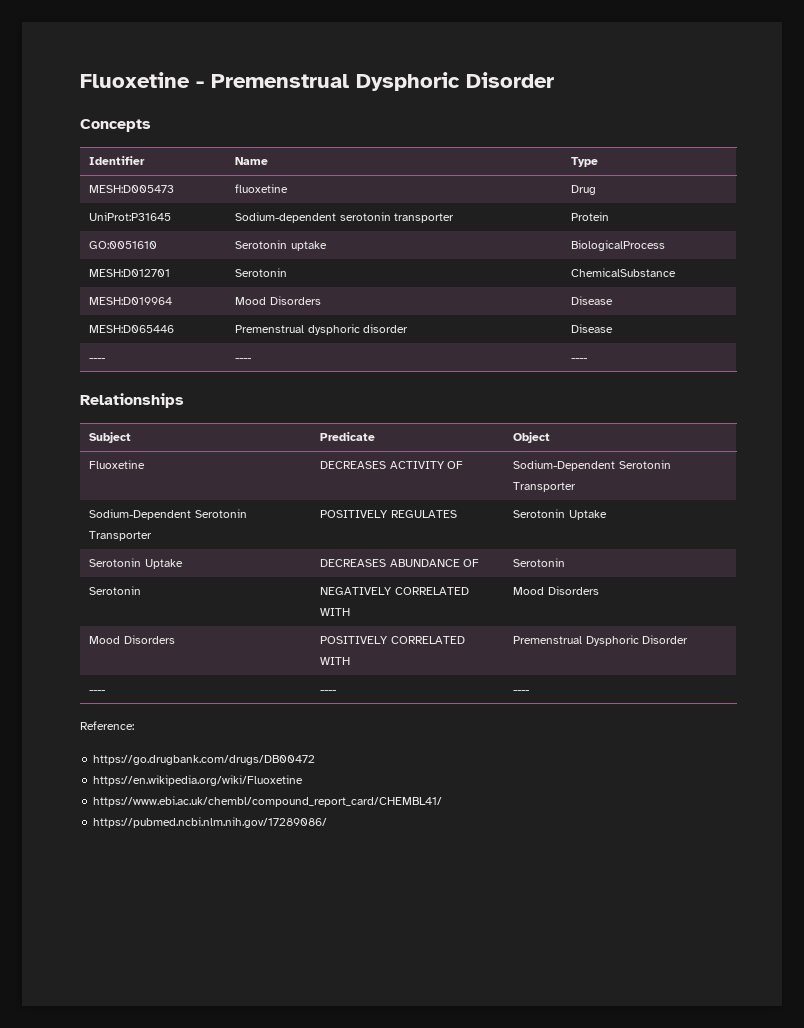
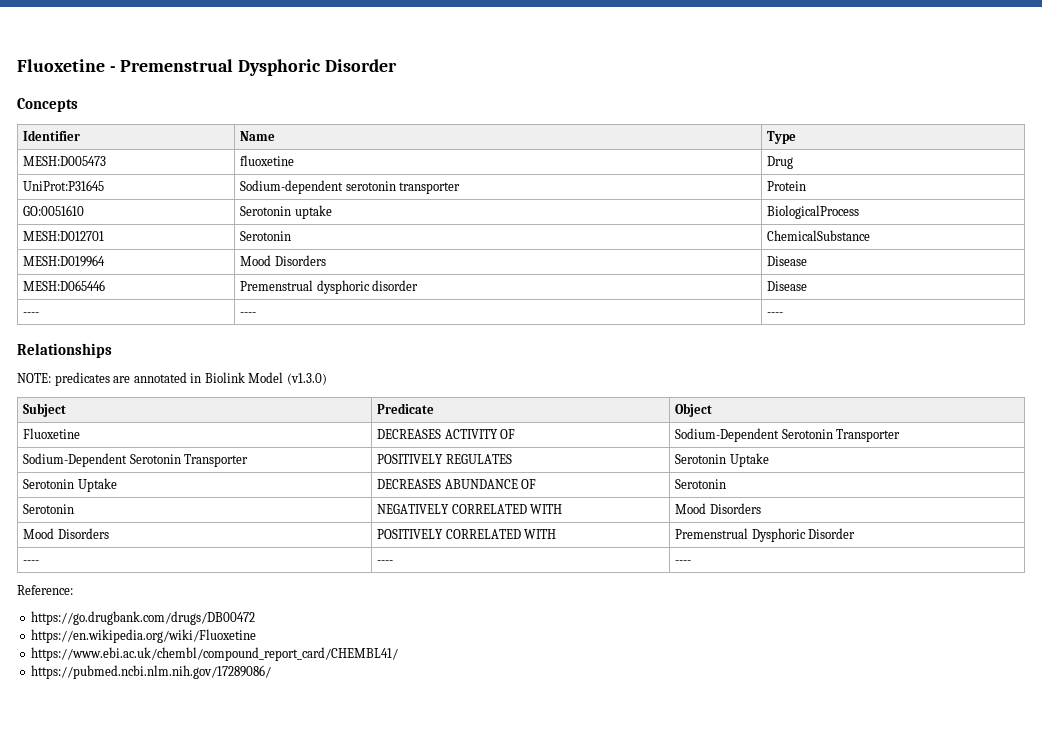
(184, 400) none -> [17,372,327,386] // NOTE: predicates are annotated in Biolink Model (v1.3.0)

